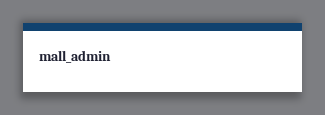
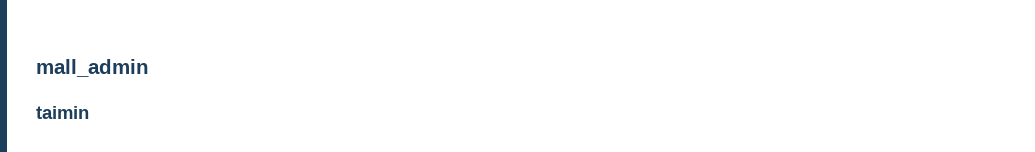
(111, 56) none -> [36,106,89,119] // taimin

